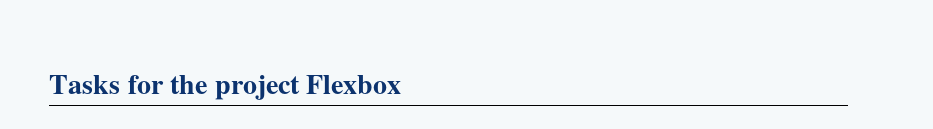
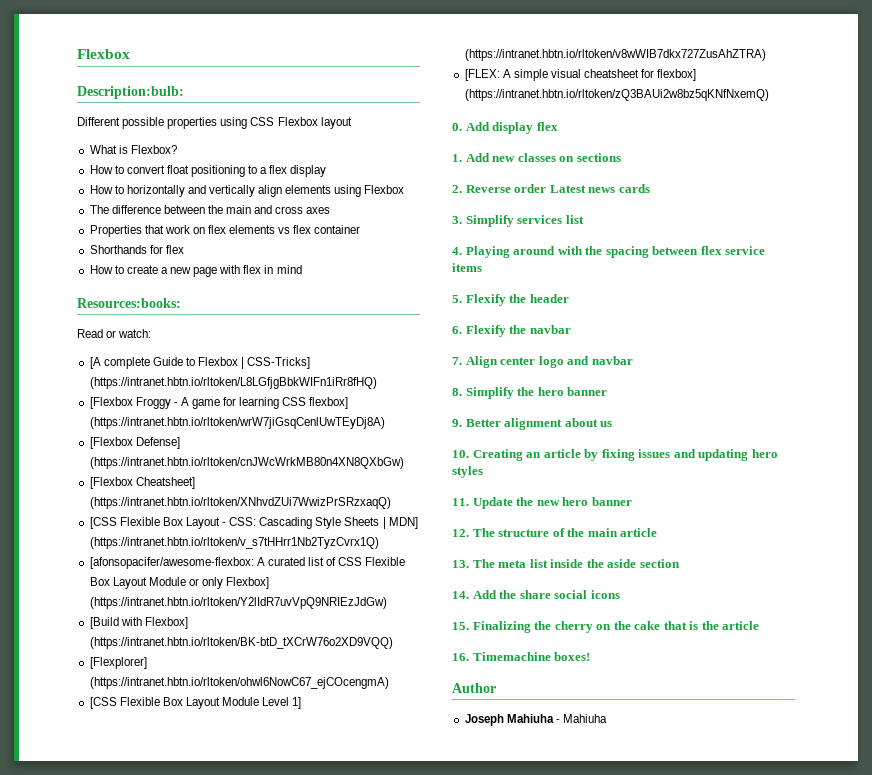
[49,75,402,100] Tasks for the project Flexbox -> [77,49,130,59] [77,86,184,99] [77,117,352,129] [89,145,177,154] [89,165,327,177] [89,185,405,197] [89,205,331,214] [89,225,361,237] [89,245,184,254] [89,265,302,277] [77,298,181,308] [77,329,152,338] [89,357,311,369] [89,377,377,389] [89,397,349,409] [89,417,385,429] [89,437,180,449] [89,457,404,469] [89,477,195,489] [89,497,391,509] [89,517,418,529] [89,537,379,549] [89,557,406,569] [89,577,270,589] [89,597,387,609] [89,617,188,629] [89,637,393,649] [89,657,147,669] [89,677,389,689] [89,697,302,709] [464,49,766,61] [464,69,697,81] [464,89,769,101] [452,122,558,134] [452,153,621,162] [452,184,650,193] [452,215,584,227] [452,246,766,258] [452,263,482,272] [452,294,569,306] [452,325,571,337] [452,356,633,368] [452,387,608,399] [452,418,613,430] [452,449,778,461] [452,466,483,478] [452,497,632,509] [452,528,658,537] [452,559,680,568] [452,590,620,599] [452,621,760,633] [452,652,591,661] [452,683,496,693] [464,714,607,726] Flexbox // Description:bulb: // Different possible properties using CSS Flexbox layout // What is Flexbox? // How to convert float positioning to a flex display // How to horizontally and vertically align elements using Flexbox // The difference between the main and cross axes // Properties that work on flex elements vs flex container // Shorthands for flex // How to create a new page with flex in mind // Resources:books: // Read or watch: // [A complete Guide to Flexbox | CSS-Tricks] (https://intranet.hbtn.io/rltoken/L8LGfjgBbkWIFn1iRr8fHQ) // [Flexbox Froggy - A game for learning CSS flexbox] (https://intranet.hbtn.io/rltoken/wrW7jiGsqCenlUwTEyDj8A) // [Flexbox Defense] (https://intranet.hbtn.io/rltoken/cnJWcWrkMB80n4XN8QXbGw) // [Flexbox Cheatsheet] (https://intranet.hbtn.io/rltoken/XNhvdZUi7WwizPrSRzxaqQ) // [CSS Flexible Box Layout - CSS: Cascading Style Sheets | MDN] (https://intranet.hbtn.io/rltoken/v_s7tHHrr1Nb2TyzCvrx1Q) // [afonsopacifer/awesome-flexbox: A curated list of CSS Flexible Box Layout Module or only Flexbox] (https://intranet.hbtn.io/rltoken/Y2lIdR7uvVpQ9NRIEzJdGw) // [Build with Flexbox] (https://intranet.hbtn.io/rltoken/BK-btD_tXCrW76o2XD9VQQ) // [Flexplorer] (https://intranet.hbtn.io/rltoken/ohwl6NowC67_ejCOcengmA) // [CSS Flexible Box Layout Module Level 1] (https://intranet.hbtn.io/rltoken/v8wWIB7dkx727ZusAhZTRA) // [FLEX: A simple visual cheatsheet for flexbox] (https://intranet.hbtn.io/rltoken/zQ3BAUi2w8bz5qKNfNxemQ) // 0. Add display flex // 1. Add new classes on sections // 2. Reverse order Latest news cards // 3. Simplify services list // 4. Playing around with the spacing between flex service items // 5. Flexify the header // 6. Flexify the navbar // 7. Align center logo and navbar // 8. Simplify the hero banner // 9. Better alignment about us // 10. Creating an article by fixing issues and updating hero styles // 11. Update the new hero banner // 12. The structure of the main article // 13. The meta list inside the aside section // 14. Add the share social icons // 15. Finalizing the cherry on the cake that is the article // 16. Timemachine boxes! // Author // Joseph Mahiuha - Mahiuha

